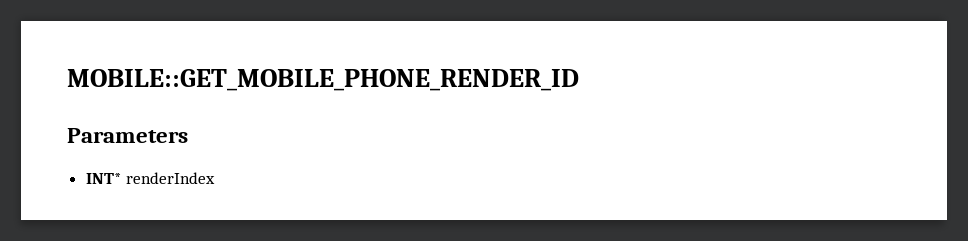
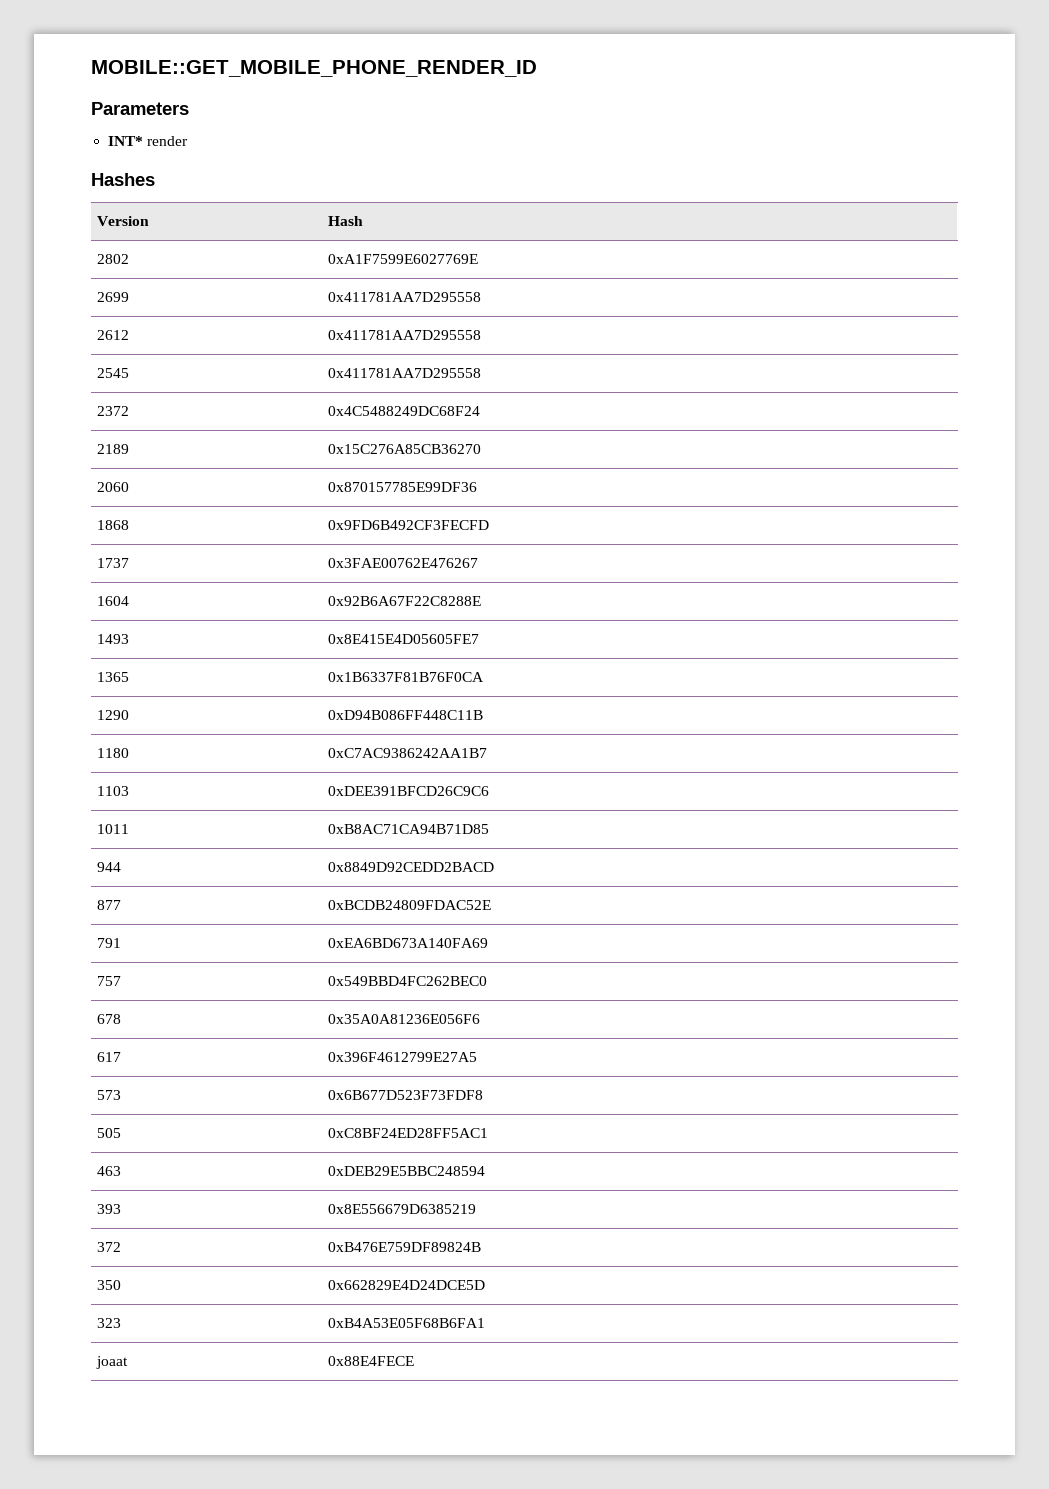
[126,172,216,184] renderIndex -> [147,136,189,146] [91,173,155,186] [97,216,150,226] [328,216,364,226] [97,254,130,264] [328,254,479,264] [97,292,130,302] [328,292,482,302] [97,330,130,340] [328,330,482,340] [97,368,130,378] [328,368,482,378] [97,406,130,416] [328,406,481,416] [97,444,130,454] [328,444,482,454] [97,482,130,492] [328,482,478,492] [97,520,130,530] [328,520,490,530] [97,558,130,568] [328,558,479,568] [97,596,130,606] [328,596,482,606] [97,634,130,644] [328,634,480,644] [97,672,130,682] [328,672,485,682] [97,710,130,720] [328,710,484,720] [97,748,130,758] [328,748,488,758] [97,786,130,796] [328,786,490,796] [97,824,130,834] [328,824,490,834] [97,862,122,872] [328,862,495,872] [97,900,122,910] [328,900,492,910] [97,938,122,948] [328,938,489,948] [97,976,122,986] [328,976,488,986] [97,1014,122,1024] [328,1014,481,1024] [97,1052,122,1062] [328,1052,478,1062] [97,1090,122,1100] [328,1090,484,1100] [97,1128,122,1138] [328,1128,489,1138] [97,1166,122,1176] [328,1166,486,1176] [97,1204,122,1214] [328,1204,477,1214] [97,1242,122,1252] [328,1242,482,1252] [97,1280,122,1290] [328,1280,486,1290] [97,1318,122,1328] [328,1318,486,1328] [96,1356,129,1369] [328,1356,415,1366] render // Hashes // Version | Hash // 2802 | 0xA1F7599E6027769E // 2699 | 0x411781AA7D295558 // 2612 | 0x411781AA7D295558 // 2545 | 0x411781AA7D295558 // 2372 | 0x4C5488249DC68F24 // 2189 | 0x15C276A85CB36270 // 2060 | 0x870157785E99DF36 // 1868 | 0x9FD6B492CF3FECFD // 1737 | 0x3FAE00762E476267 // 1604 | 0x92B6A67F22C8288E // 1493 | 0x8E415E4D05605FE7 // 1365 | 0x1B6337F81B76F0CA // 1290 | 0xD94B086FF448C11B // 1180 | 0xC7AC9386242AA1B7 // 1103 | 0xDEE391BFCD26C9C6 // 1011 | 0xB8AC71CA94B71D85 // 944 | 0x8849D92CEDD2BACD // 877 | 0xBCDB24809FDAC52E // 791 | 0xEA6BD673A140FA69 // 757 | 0x549BBD4FC262BEC0 // 678 | 0x35A0A81236E056F6 // 617 | 0x396F4612799E27A5 // 573 | 0x6B677D523F73FDF8 // 505 | 0xC8BF24ED28FF5AC1 // 463 | 0xDEB29E5BBC248594 // 393 | 0x8E556679D6385219 // 372 | 0xB476E759DF89824B // 350 | 0x662829E4D24DCE5D // 323 | 0xB4A53E05F68B6FA1 // joaat | 0x88E4FECE

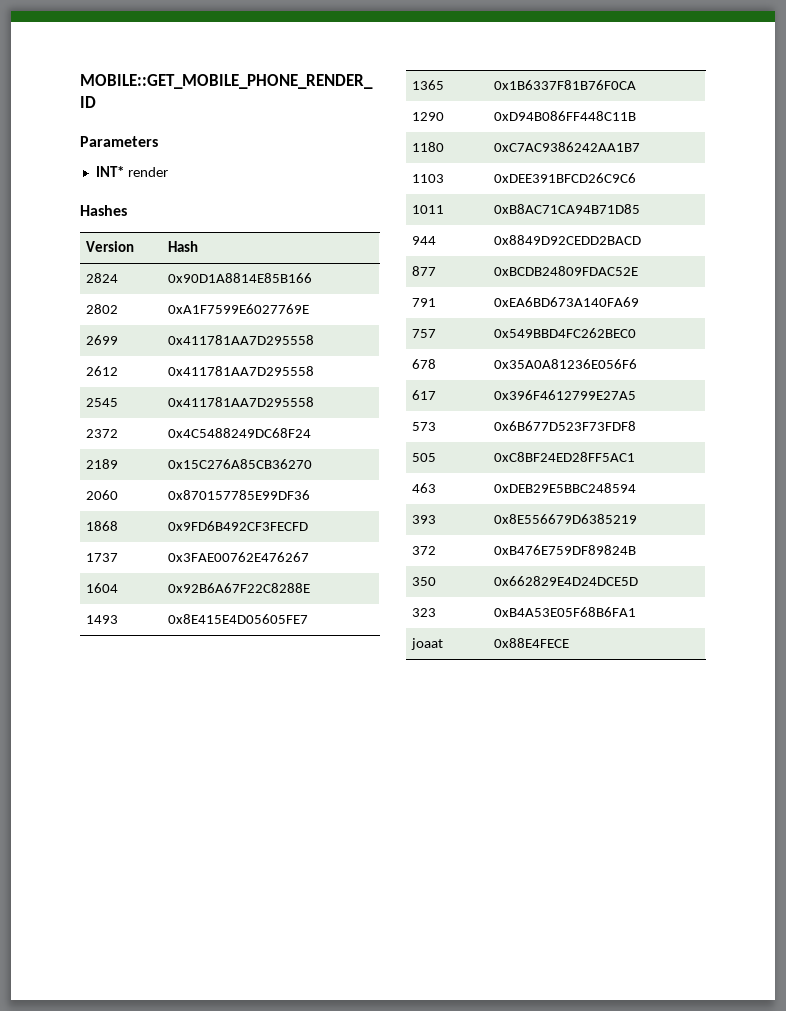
(364, 221) none -> [85,273,118,283] [167,273,312,283] // 2824 | 0x90D1A8814E85B166

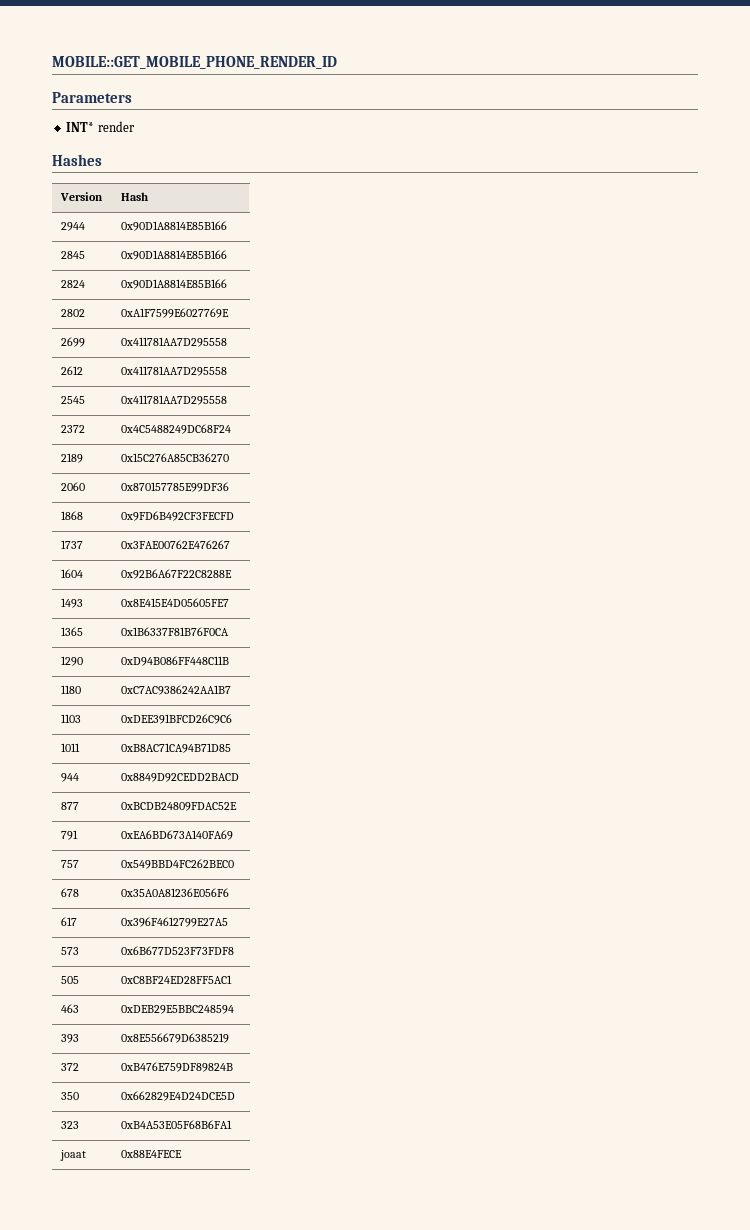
(198, 246) none -> [61,222,86,231] [121,221,228,231] [61,251,86,259] [121,250,228,260] // 2944 | 0x90D1A8814E85B166 // 2845 | 0x90D1A8814E85B166

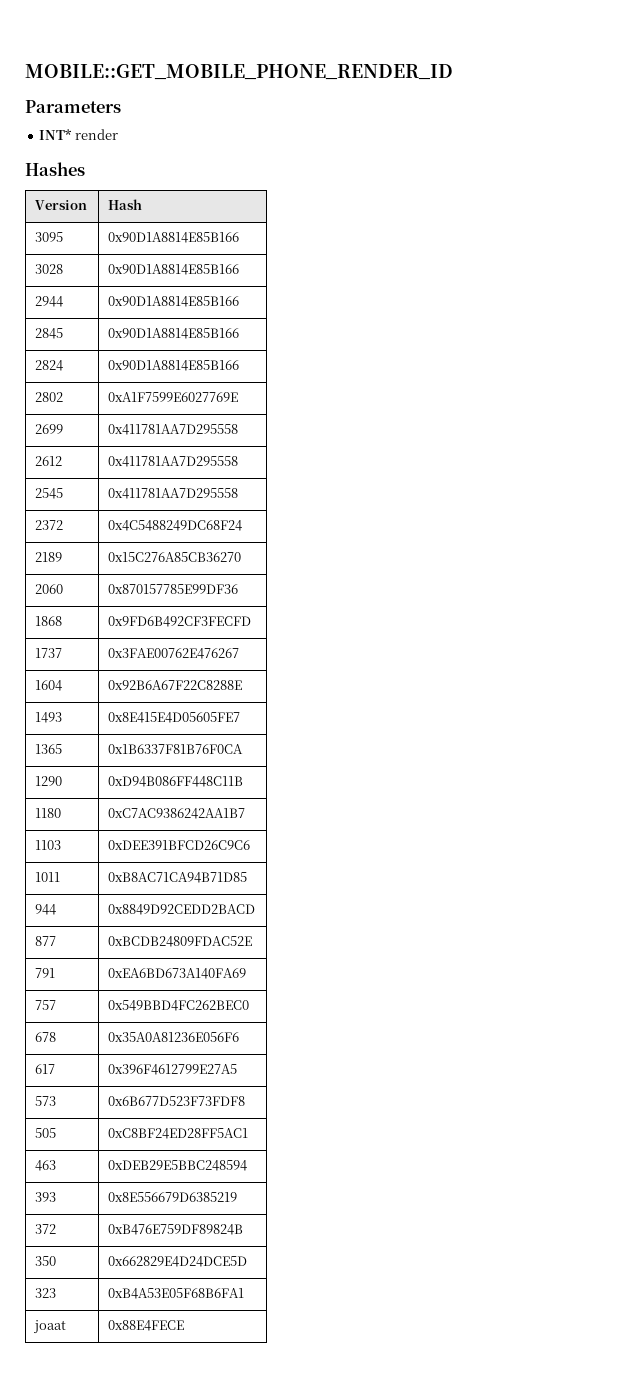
(149, 196) none -> [35,232,64,242] [108,232,240,243] [35,264,64,274] [108,264,240,275] // 3095 | 0x90D1A8814E85B166 // 3028 | 0x90D1A8814E85B166

